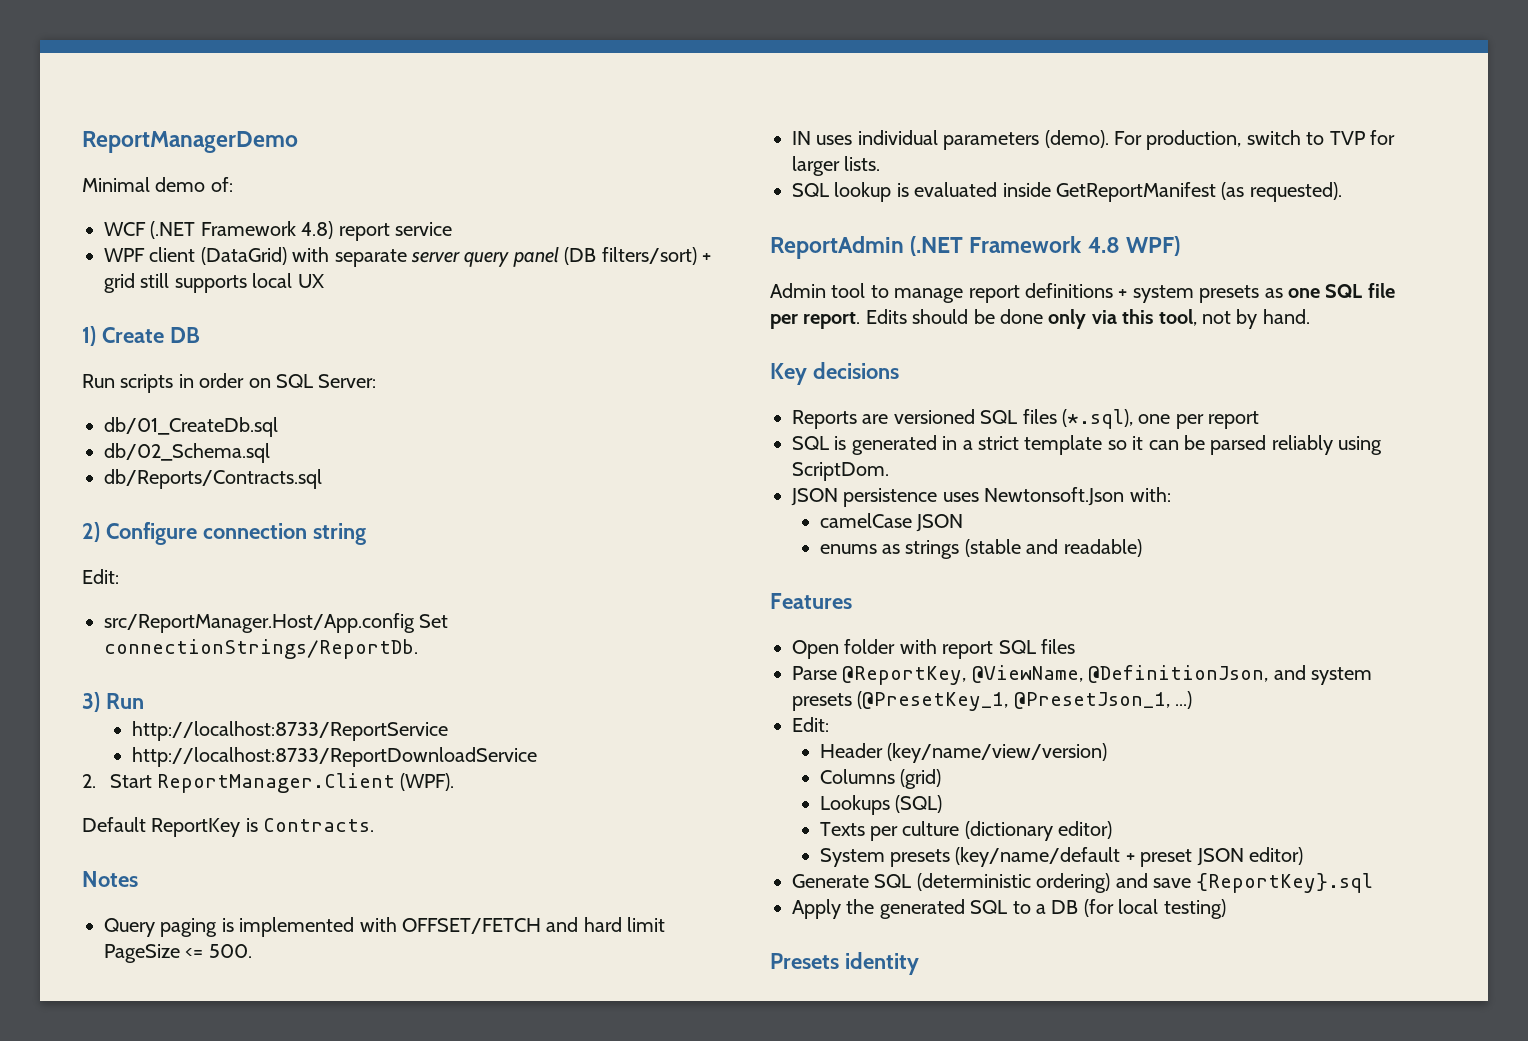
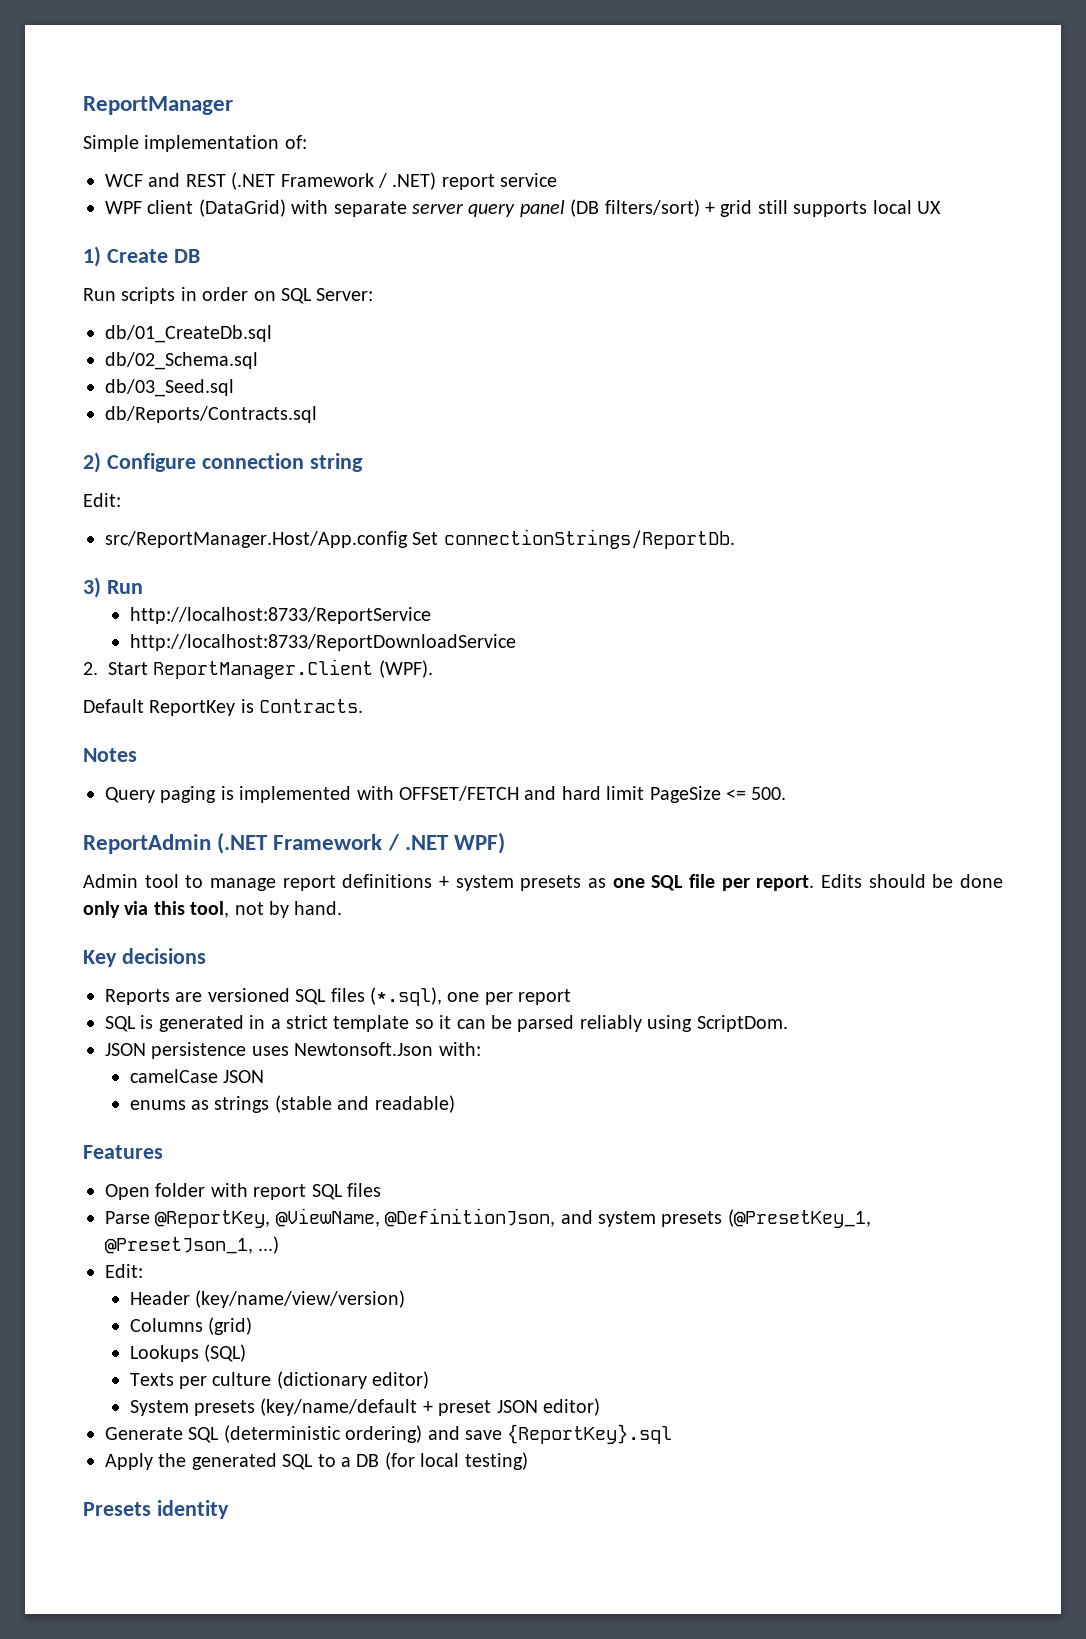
[82,131,298,153] [82,177,206,192] ReportManagerDemo // Minimal demo -> [83,96,233,115] [83,135,280,152] ReportManager // Simple implementation
[150,221,334,239] (.NET Framework 4.8) -> [148,172,437,190] and REST (.NET Framework / .NET)
(270, 453) none -> [105,379,234,397] // db/03_Seed.sql
[792,130,1395,150] [792,156,881,176] [792,182,1342,202] // IN uses individual parameters (demo). For production, switch to TVP for larger lists. // SQL lookup is evaluated inside GetReportManifest (as requested). -> (787, 793) none
[1087,237,1120,253] 4.8 -> [387,834,449,851] / .NET

